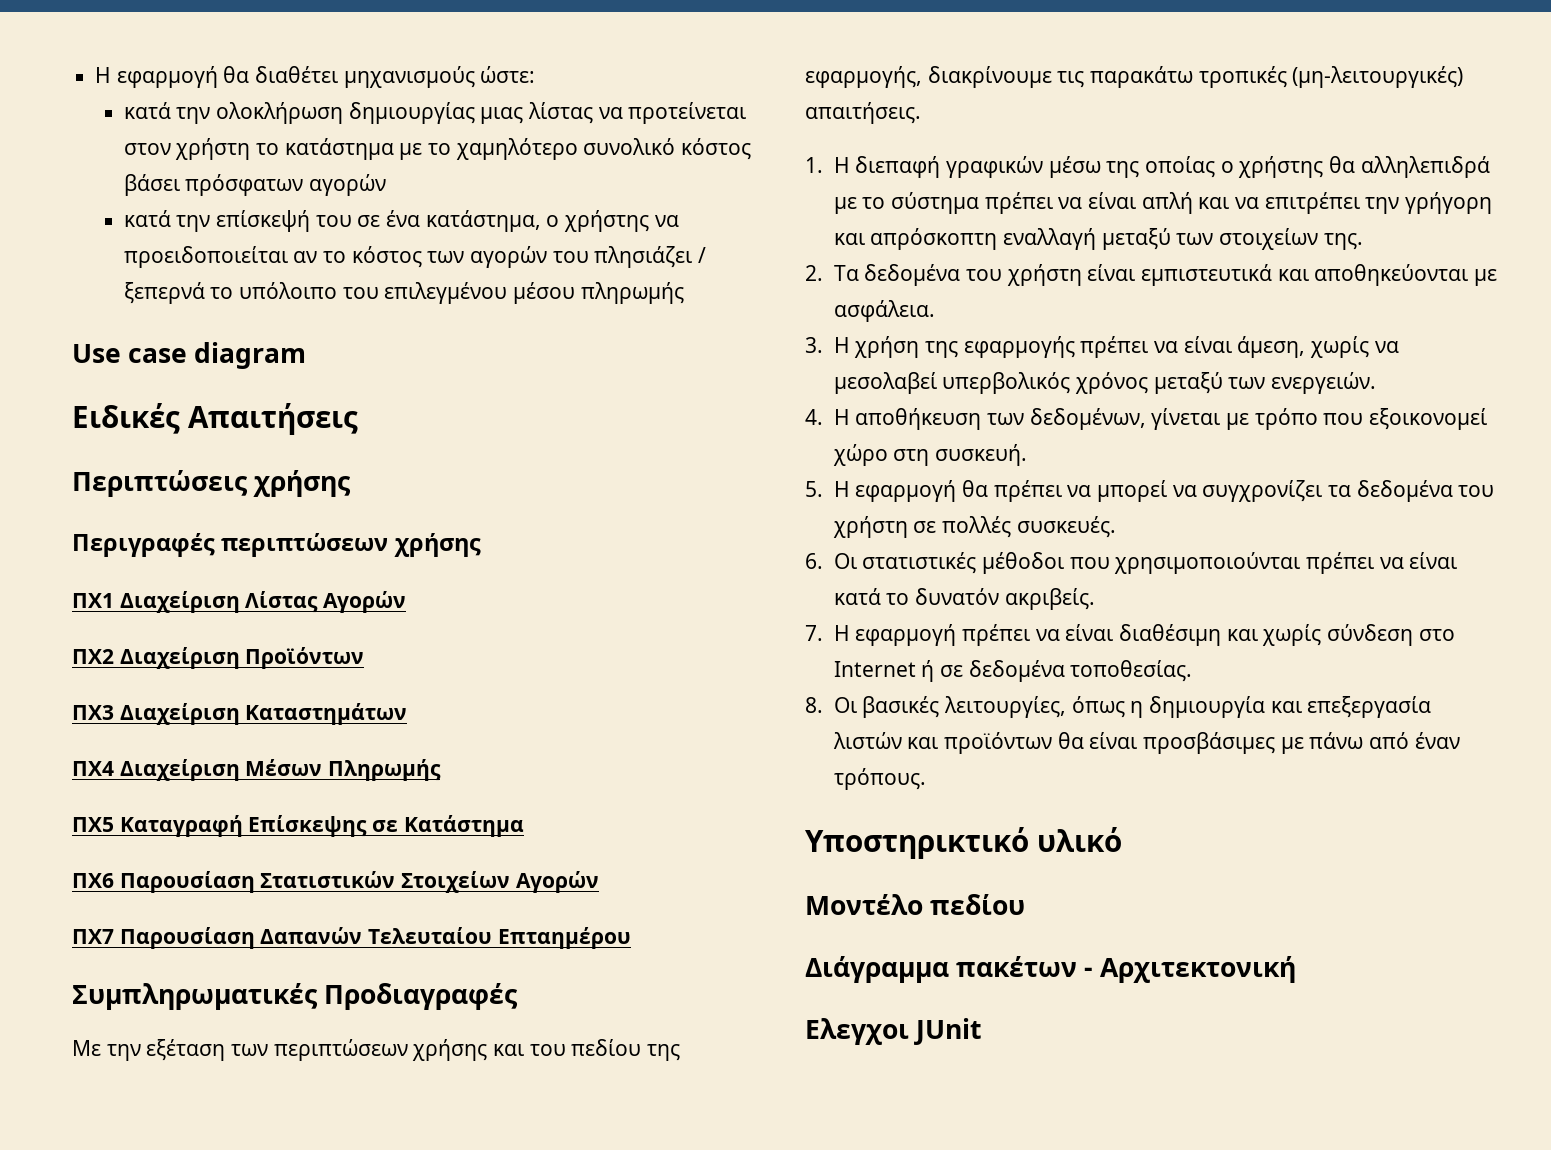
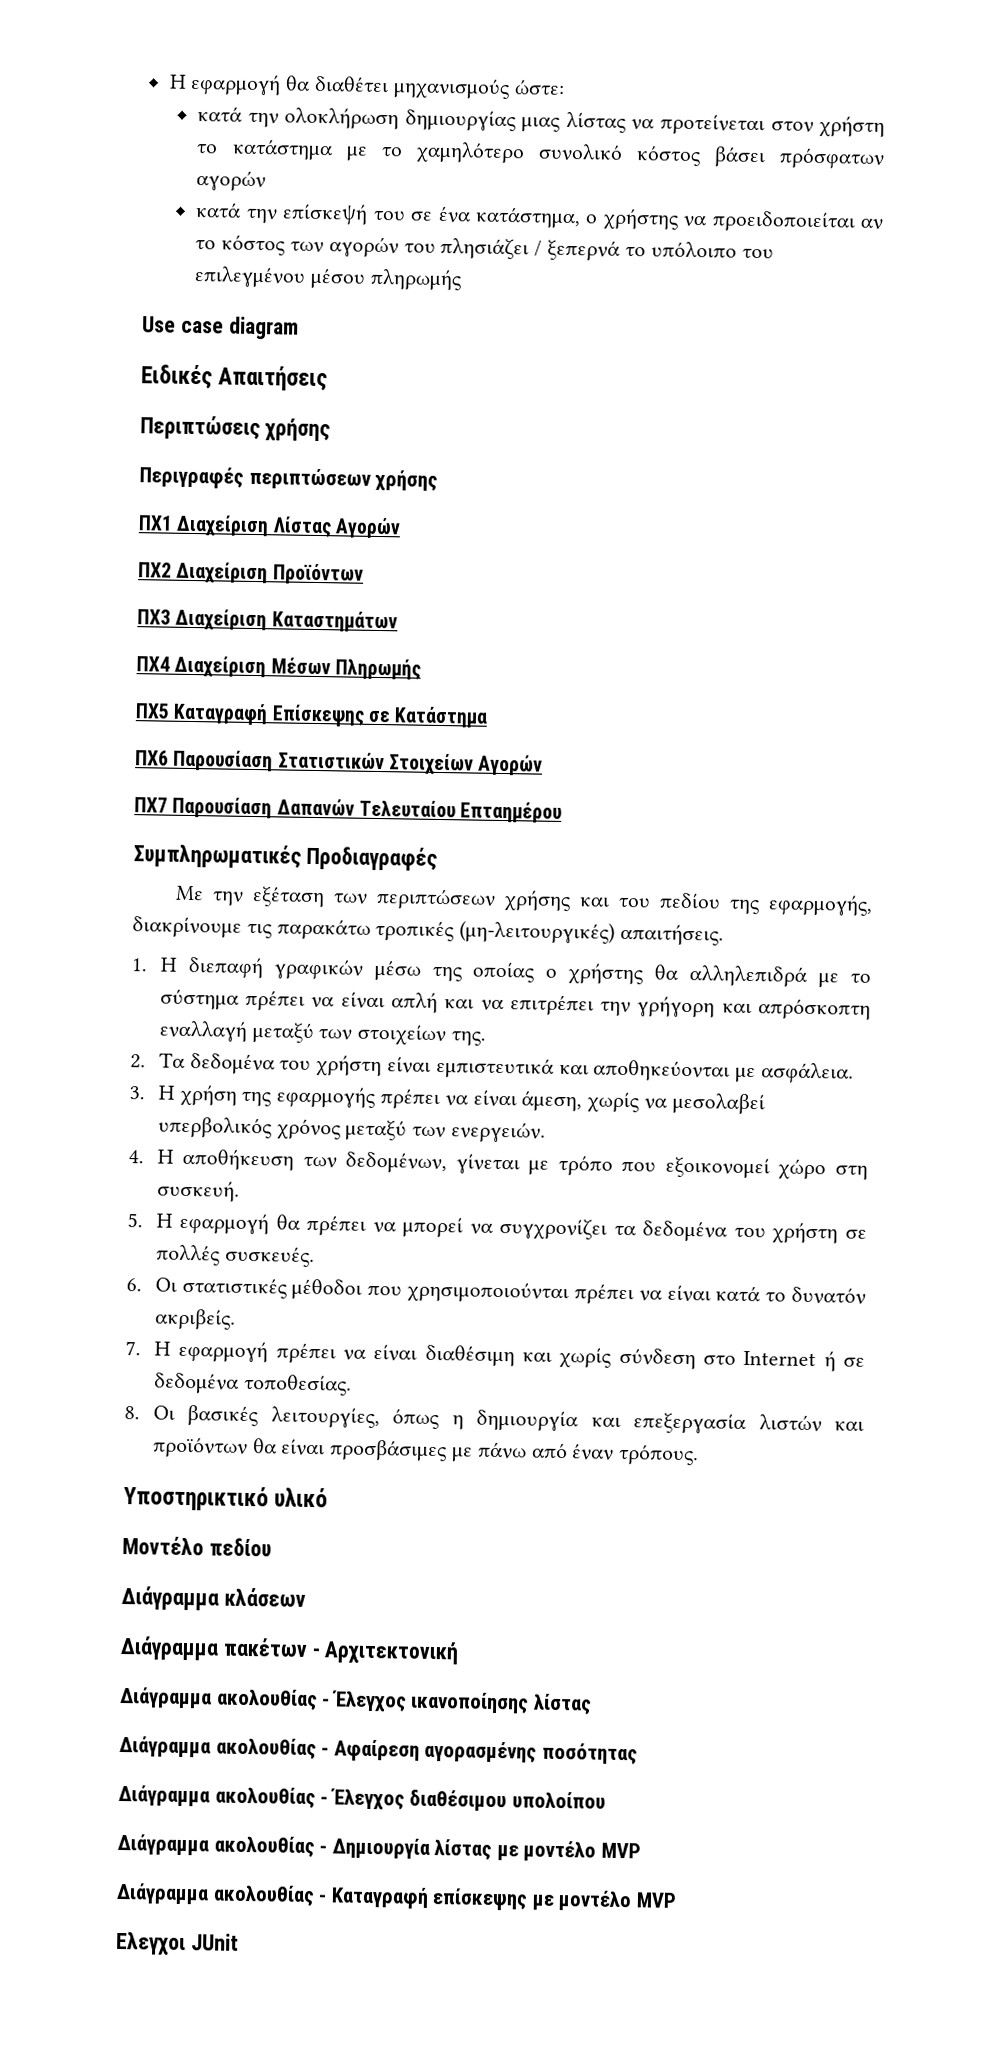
(1026, 904) none -> [121,1585,306,1611] // Διάγραμμα κλάσεων
(1297, 969) none -> [119,1686,592,1715] [119,1735,638,1765] [118,1784,606,1812] [117,1833,641,1862] [116,1882,677,1912] // Διάγραμμα ακολουθίας - Έλεγχος ικανοποίησης λίστας // Διάγραμμα ακολουθίας - Αφαίρεση αγορασμένης ποσότητας // Διάγραμμα ακολουθίας - Έλεγχος διαθέσιμου υπολοίπου // Διάγραμμα ακολουθίας - Δημιουργία λίστας με μοντέλο MVP // Διάγραμμα ακολουθίας - Καταγραφή επίσκεψης με μοντέλο MVP

